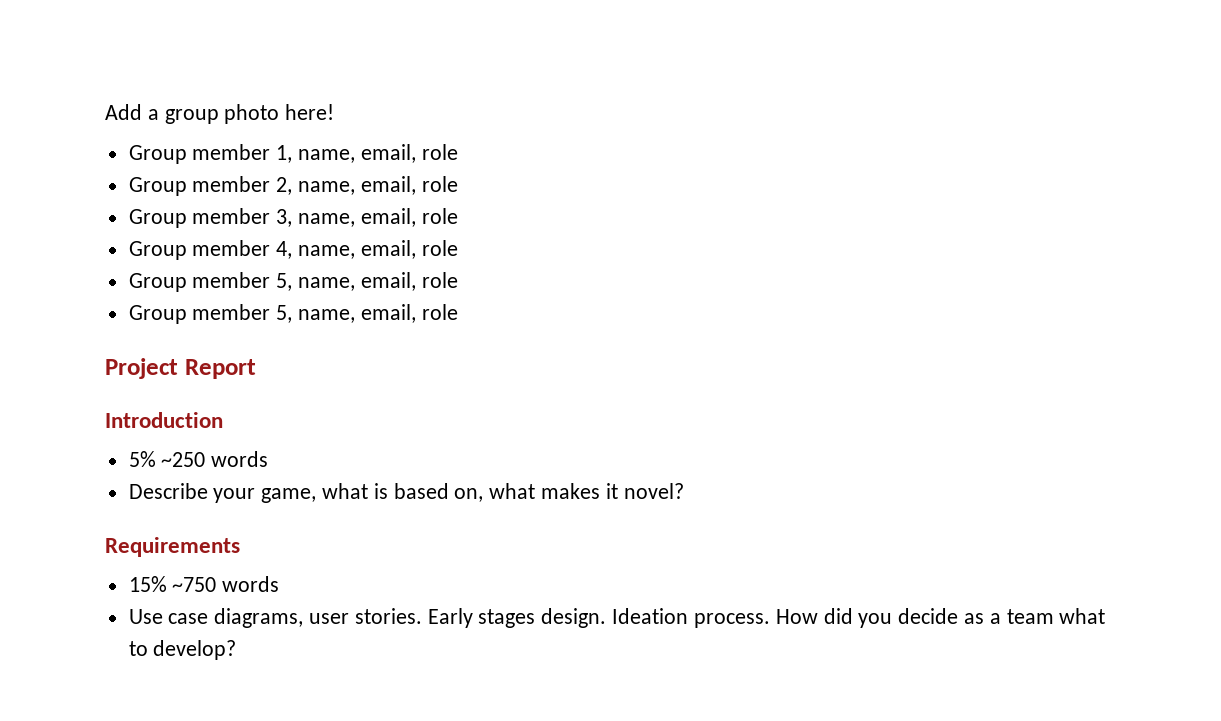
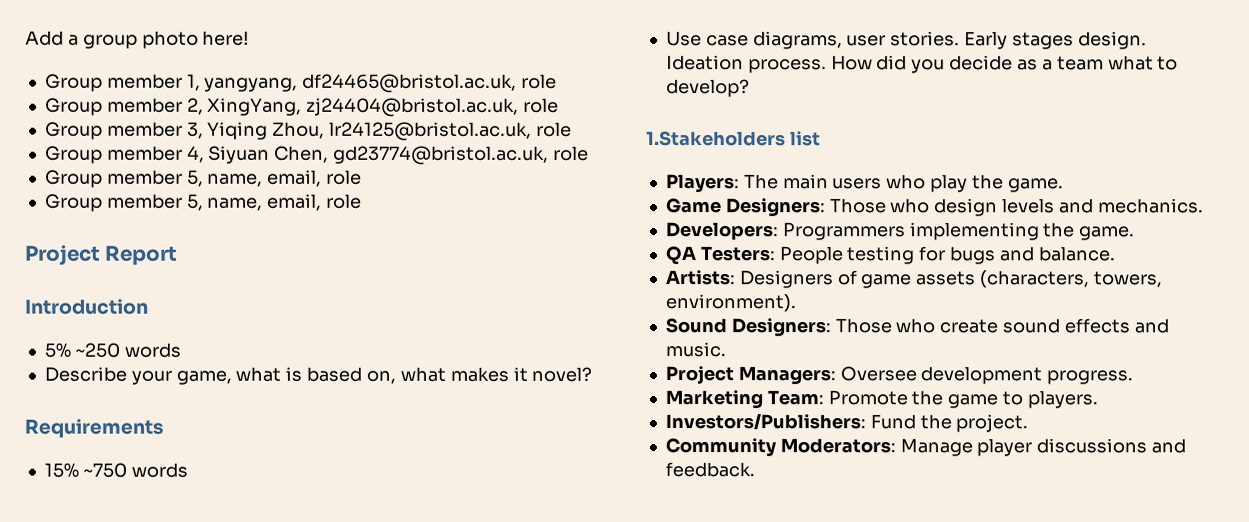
[298,144,416,163] name, email, -> [204,73,518,93] yangyang, df24465@bristol.ac.uk,
[298,176,416,195] name, email, -> [207,97,520,117] XingYang, zj24404@bristol.ac.uk,
[298,208,416,227] name, email, -> [207,121,533,141] Yiqing Zhou, lr24125@bristol.ac.uk,
[298,240,416,259] name, email, -> [208,145,550,165] Siyuan Chen, gd23774@bristol.ac.uk,
(237, 650) none -> [646,131,821,147] [665,174,1064,193] [665,198,1204,217] [665,222,1136,241] [664,246,1116,265] [664,270,1162,289] [664,294,796,313] [664,318,1169,337] [664,342,726,358] [664,366,1134,385] [664,390,1098,409] [664,413,1029,433] [664,438,1187,457] [664,462,755,478] // 1.Stakeholders list // Players: The main users who play the game. // Game Designers: Those who design levels and mechanics. // Developers: Programmers implementing the game. // QA Testers: People testing for bugs and balance. // Artists: Designers of game assets (characters, towers, environment). // Sound Designers: Those who create sound effects and music. // Project Managers: Oversee development progress. // Marketing Team: Promote the game to players. // Investors/Publishers: Fund the project. // Community Moderators: Manage player discussions and feedback.

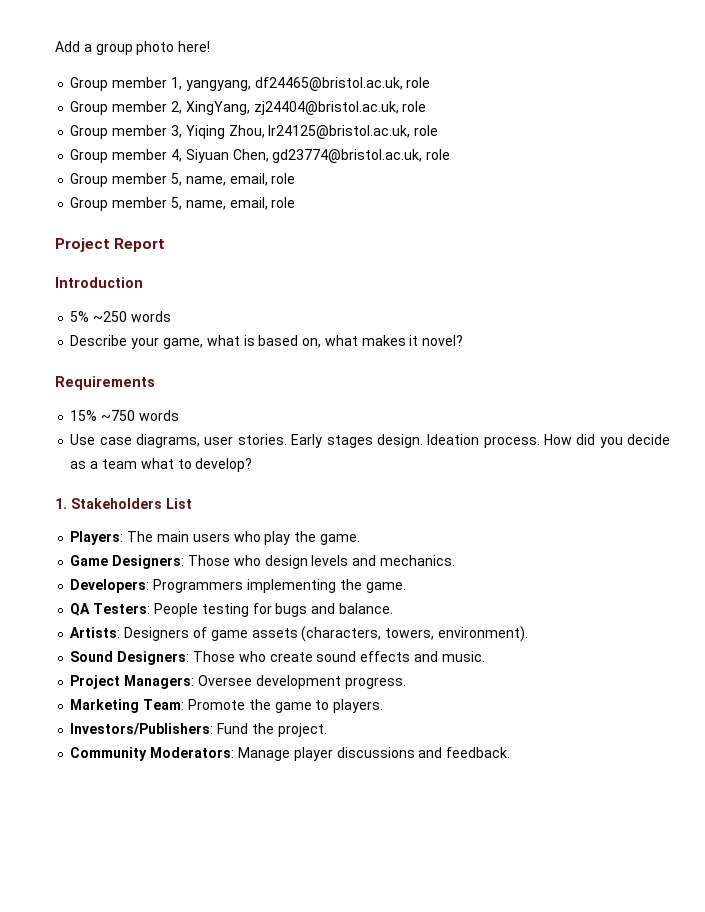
[646,131,821,147] 1.Stakeholders list -> [55,498,192,509] 1. Stakeholders List

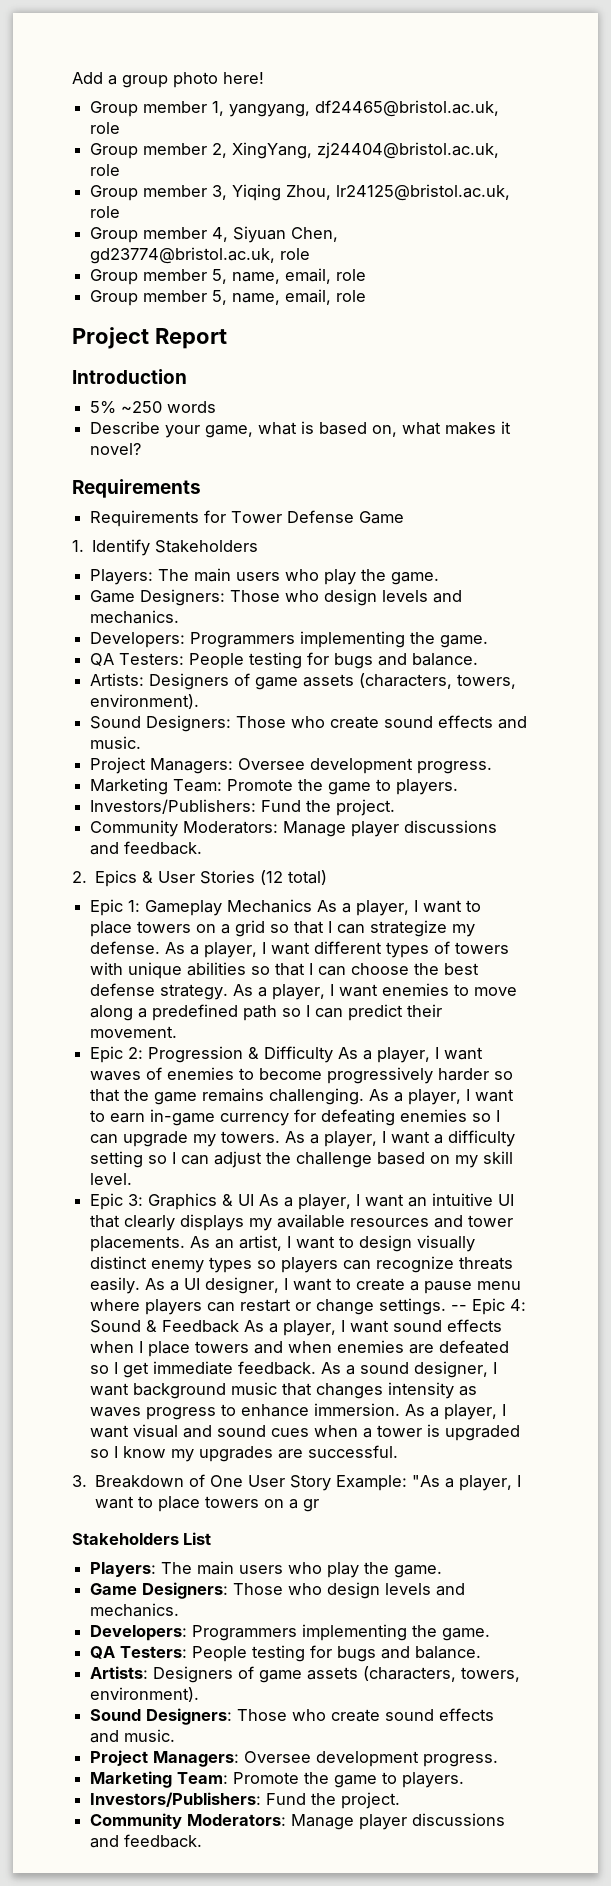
[70,410,179,421] [70,434,671,448] [70,458,253,472] [55,498,67,509] 15% ~750 words // Use case diagrams, user stories. Early stages design. Ideation process. How did you decide as a team what to develop? // 1. -> [90,510,405,527] [72,539,259,556] [90,568,440,585] [90,589,463,606] [90,610,180,624] [90,631,489,648] [90,652,479,669] [90,673,517,690] [90,694,200,709] [90,715,528,732] [90,736,142,749] [90,757,493,774] [90,778,459,795] [90,799,396,816] [90,820,498,837] [90,841,203,855] [72,870,328,887] [90,899,482,916] [90,920,476,937] [90,941,510,958] [90,962,480,979] [90,983,518,1000] [90,1004,443,1021] [90,1026,178,1038] [90,1046,484,1063] [90,1067,514,1084] [90,1088,515,1105] [90,1109,501,1126] [90,1130,516,1147] [90,1151,514,1168] [90,1173,133,1185] [90,1193,515,1210] [90,1214,514,1231] [90,1235,476,1252] [90,1256,514,1273] [90,1277,522,1294] [90,1298,527,1315] [90,1319,503,1336] [90,1340,510,1357] [90,1361,498,1378] [90,1382,478,1399] [90,1403,507,1420] [90,1424,521,1441] [90,1445,399,1462] [72,1474,522,1491] [95,1496,320,1512] Requirements for Tower Defense Game // 1. Identify Stakeholders // Players: The main users who play the game. // Game Designers: Those who design levels and mechanics. // Developers: Programmers implementing the game. // QA Testers: People testing for bugs and balance. // Artists: Designers of game assets (characters, towers, environment). // Sound Designers: Those who create sound effects and music. // Project Managers: Oversee development progress. // Marketing Team: Promote the game to players. // Investors/Publishers: Fund the project. // Community Moderators: Manage player discussions and feedback. // 2. Epics & User Stories (12 total) // Epic 1: Gameplay Mechanics As a player, I want to place towers on a grid so that I can strategize my defense. As a player, I want different types of towers with unique abilities so that I can choose the best defense strategy. As a player, I want enemies to move along a predefined path so I can predict their movement. // Epic 2: Progression & Difficulty As a player, I want waves of enemies to become progressively harder so that the game remains challenging. As a player, I want to earn in-game currency for defeating enemies so I can upgrade my towers. As a player, I want a difficulty setting so I can adjust the challenge based on my skill level. // Epic 3: Graphics & UI As a player, I want an intuitive UI that clearly displays my available resources and tower placements. As an artist, I want to design visually distinct enemy types so players can recognize threats easily. As a UI designer, I want to create a pause menu where players can restart or change settings. -- Epic 4: Sound & Feedback As a player, I want sound effects when I place towers and when enemies are defeated so I get immediate feedback. As a sound designer, I want background music that changes intensity as waves progress to enhance immersion. As a player, I want visual and sound cues when a tower is upgraded so I know my upgrades are successful. // 3. Breakdown of One User Story Example: "As a player, I want to place towers on a gr //

